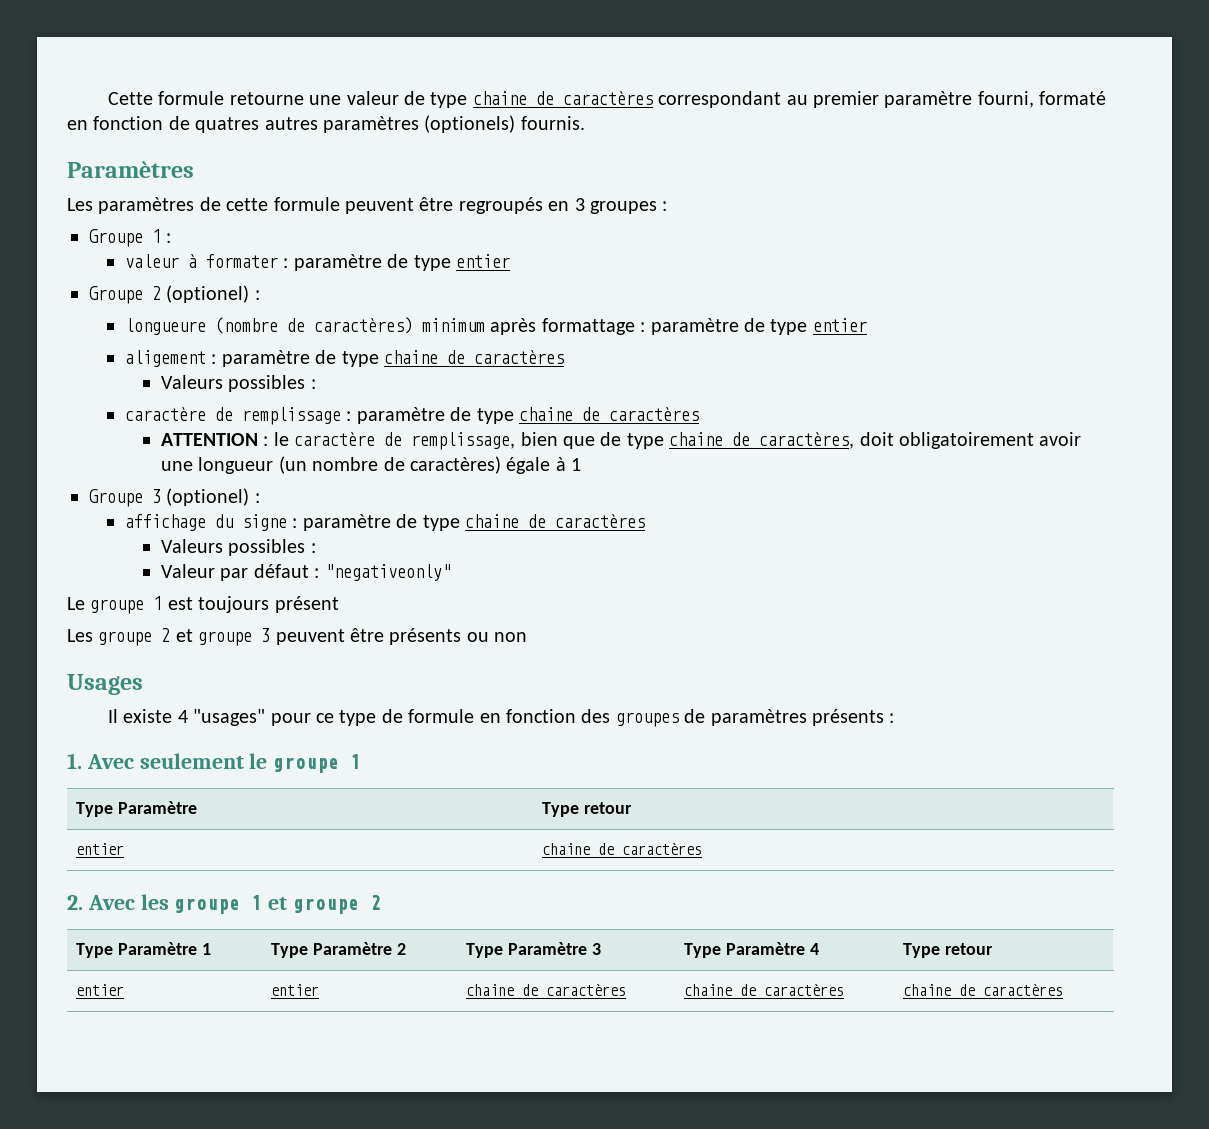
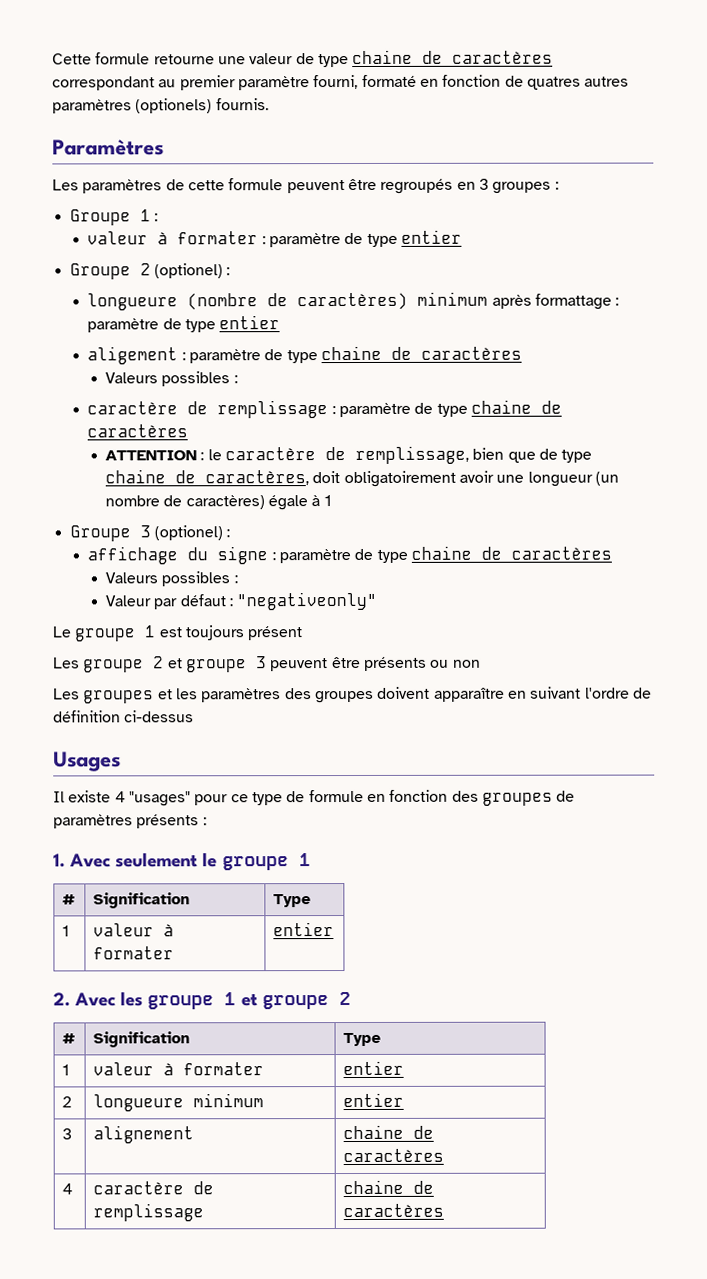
(528, 637) none -> [53,686,652,704] [53,710,195,723] // Les groupes et les paramètres des groupes doivent apparaître en suivant l'ordre de définition ci-dessus
[76,801,197,817] [542,802,632,817] [76,843,125,855] [542,842,703,855] Type Paramètre | Type retour // entier | chaine de caractères -> [61,894,76,905] [92,892,190,909] [272,894,311,908] [61,925,69,937] [92,923,174,937] [92,946,174,960] [272,922,334,937] # | Signification | Type // 1 | valeur à formater | entier
[76,942,211,958] [271,942,406,958] [466,942,601,958] [684,942,819,958] [903,943,993,958] [76,984,125,996] [271,984,320,996] [466,983,627,996] [684,983,845,996] [903,983,1064,996] Type Paramètre 1 | Type Paramètre 2 | Type Paramètre 3 | Type Paramètre 4 | Type retour // entier | entier | chaine de caractères | chaine de caractères | chaine de caractères -> [61,1033,76,1044] [92,1031,190,1048] [342,1032,381,1047] [61,1064,69,1076] [92,1062,264,1076] [342,1060,404,1076] [61,1096,72,1108] [92,1093,264,1112] [342,1092,404,1108] [61,1128,72,1140] [92,1125,194,1144] [342,1124,434,1140] [342,1148,444,1163] [61,1183,73,1195] [92,1181,214,1195] [92,1203,204,1222] [342,1179,434,1195] [342,1203,444,1218] # | Signification | Type // 1 | valeur à formater | entier // 2 | longueure minimum | entier // 3 | alignement | chaine de caractères // 4 | caractère de remplissage | chaine de caractères

